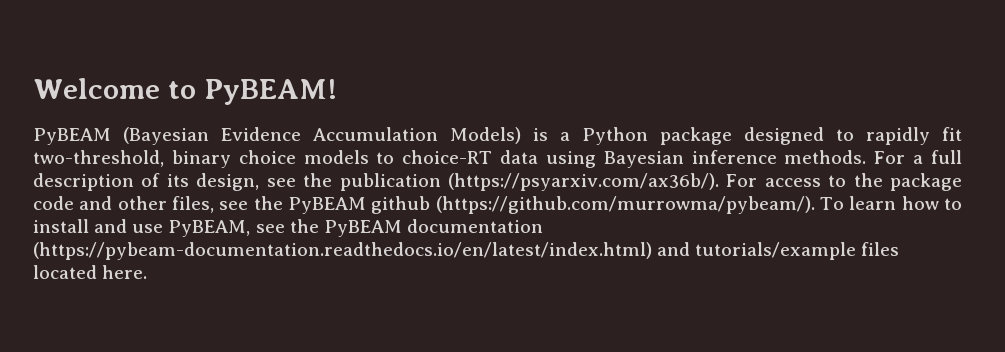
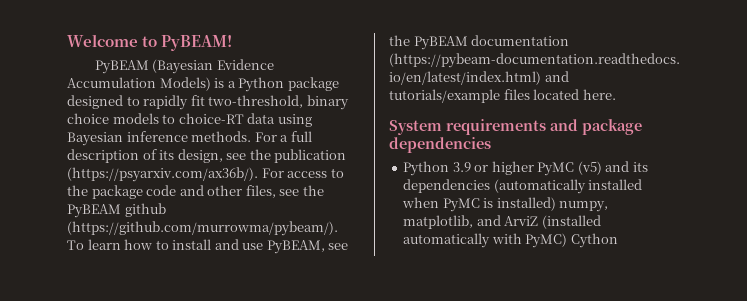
(148, 272) none -> [389,119,642,135] [389,137,491,153] [403,161,648,176] [403,179,643,194] [402,197,609,212] [403,215,601,229] [403,233,618,248] // System requirements and package dependencies // Python 3.9 or higher PyMC (v5) and its dependencies (automatically installed when PyMC is installed) numpy, matplotlib, and ArviZ (installed automatically with PyMC) Cython

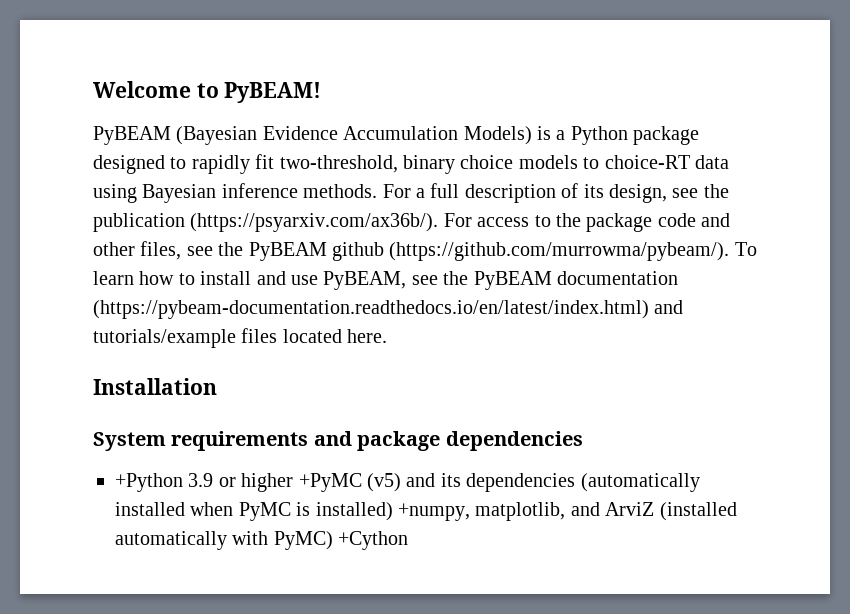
(616, 94) none -> [93,378,217,395] // Installation
[403,161,450,176] Python -> [115,473,183,492] +Python
[537,162,575,176] PyMC -> [298,473,362,492] +PyMC
[559,201,609,212] numpy, -> [398,503,470,521] +numpy,
[570,233,618,248] Cython -> [338,531,409,550] +Cython

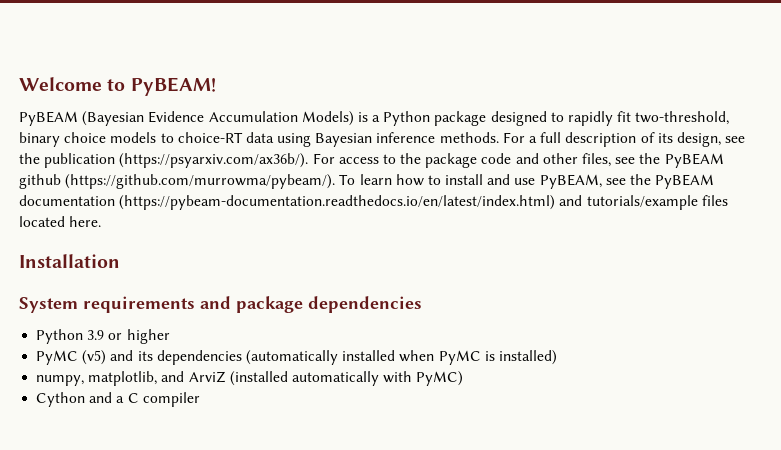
[115,473,183,492] +Python -> [36,329,84,344] Python
[298,473,362,492] +PyMC -> [36,350,79,365] // PyMC
[398,503,470,521] +numpy, -> [36,375,85,386] // numpy,
[338,531,409,550] +Cython -> [36,392,200,407] // Cython and a C compiler

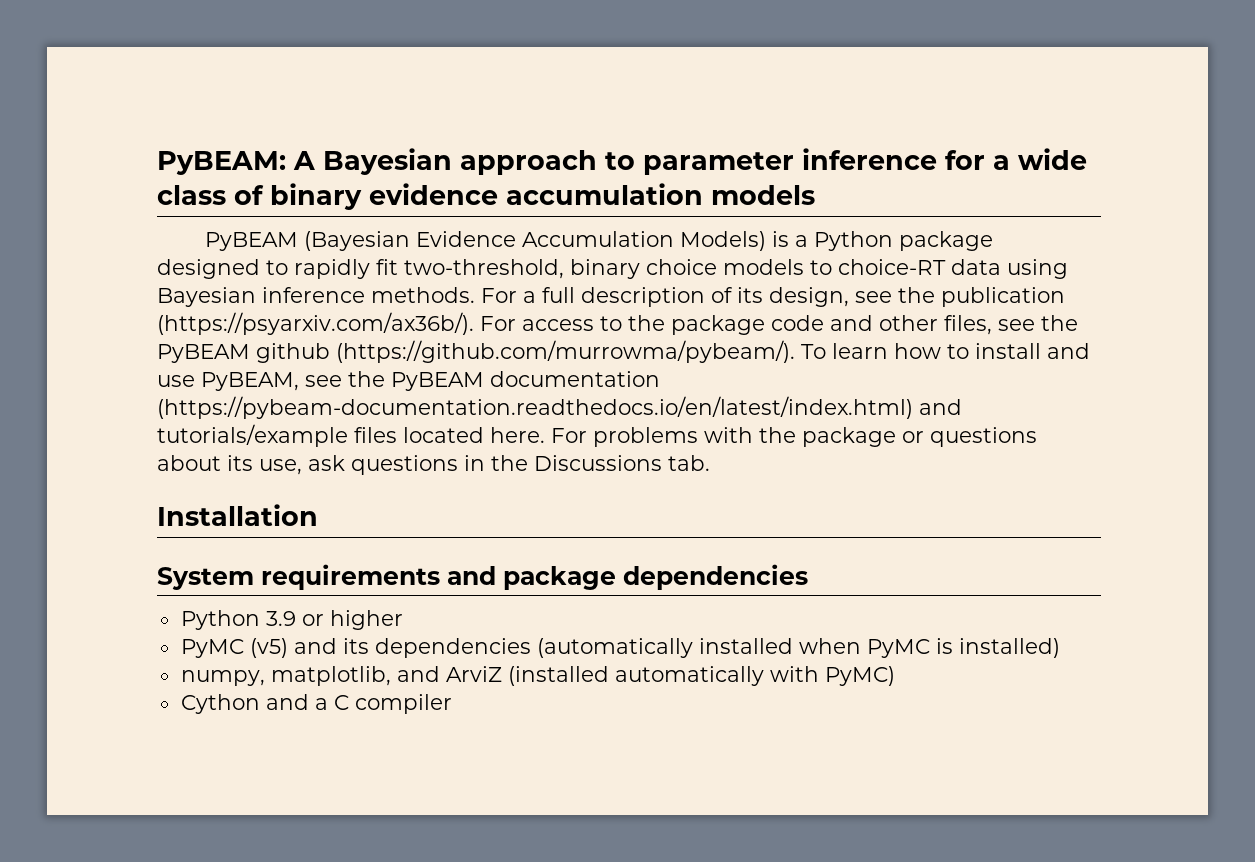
[19,77,216,96] Welcome to PyBEAM! -> [157,148,1087,175] [157,183,815,210] PyBEAM: A Bayesian approach to parameter inference for a wide class of binary evidence accumulation models
(102, 221) none -> [551,427,1037,447] [157,455,710,475] For problems with the package or questions about its use, ask questions in the Discussions tab.

